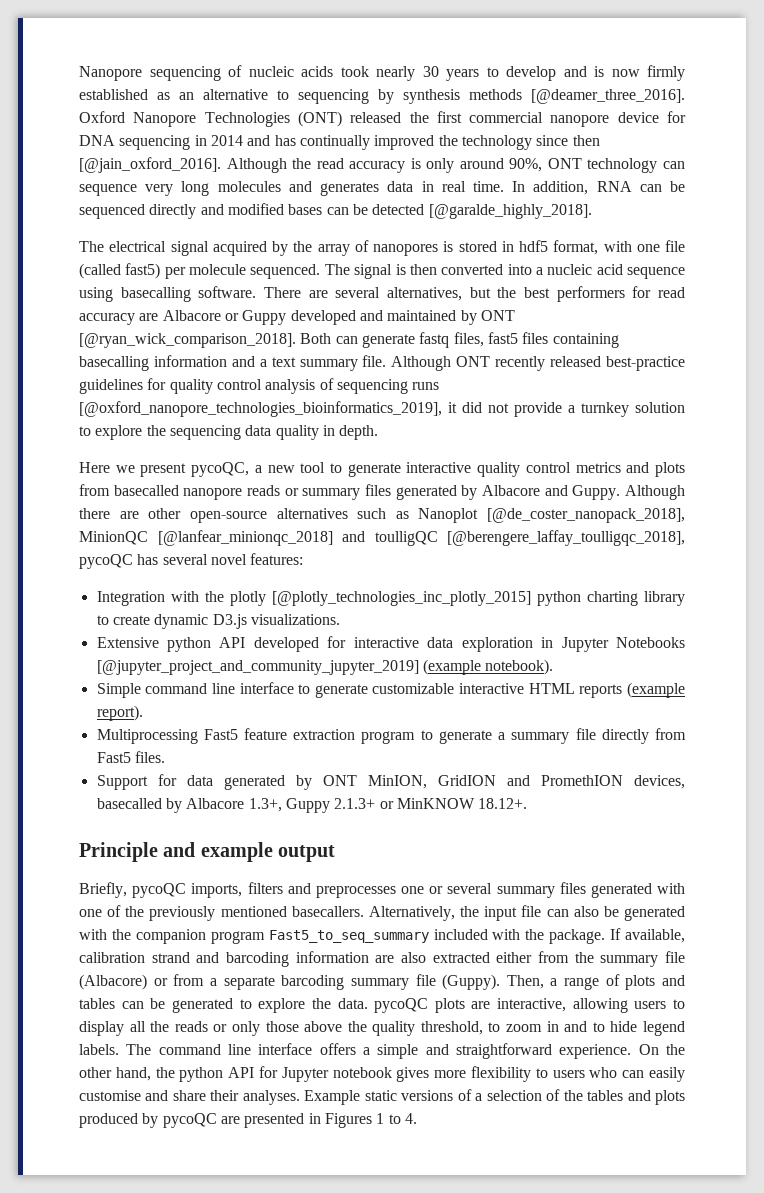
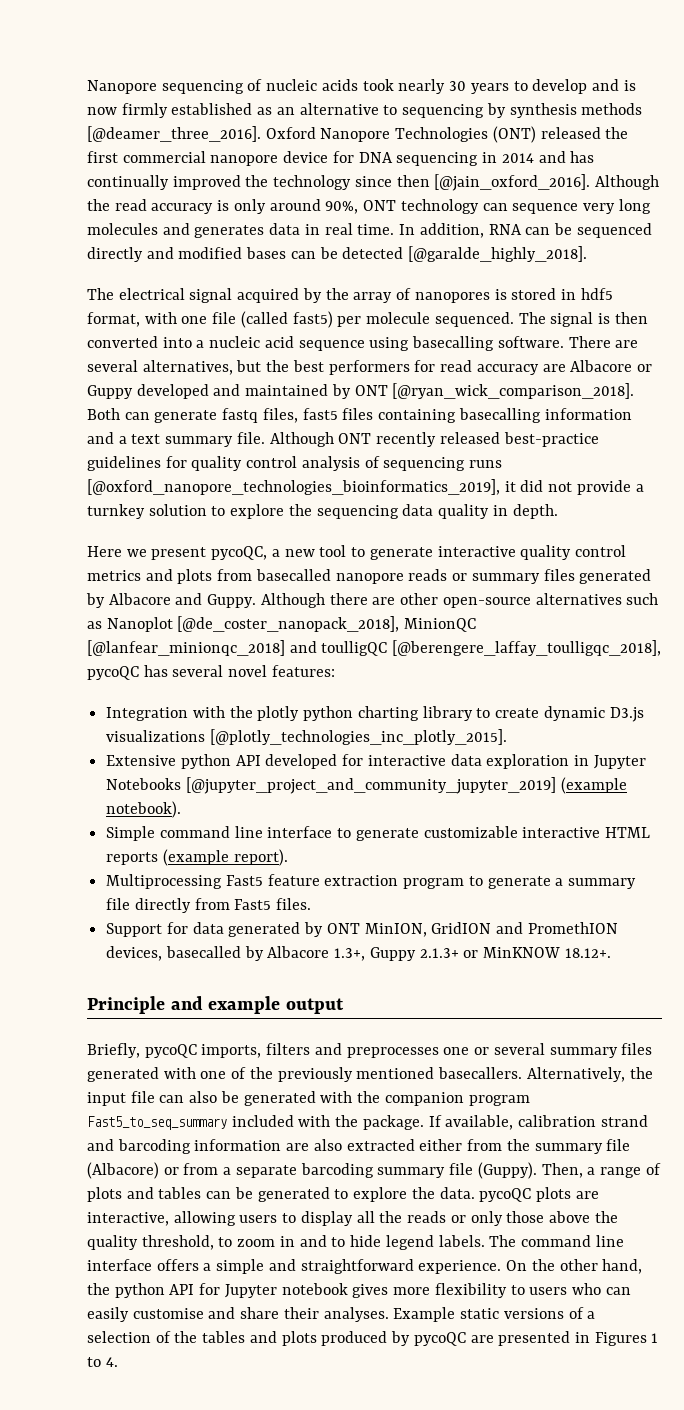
[271,591,531,606] [@plotly_technologies_inc_plotly_2015] -> (300, 713) none
[250,614,340,625] visualizations. -> [106,729,507,745] visualizations [@plotly_technologies_inc_plotly_2015].

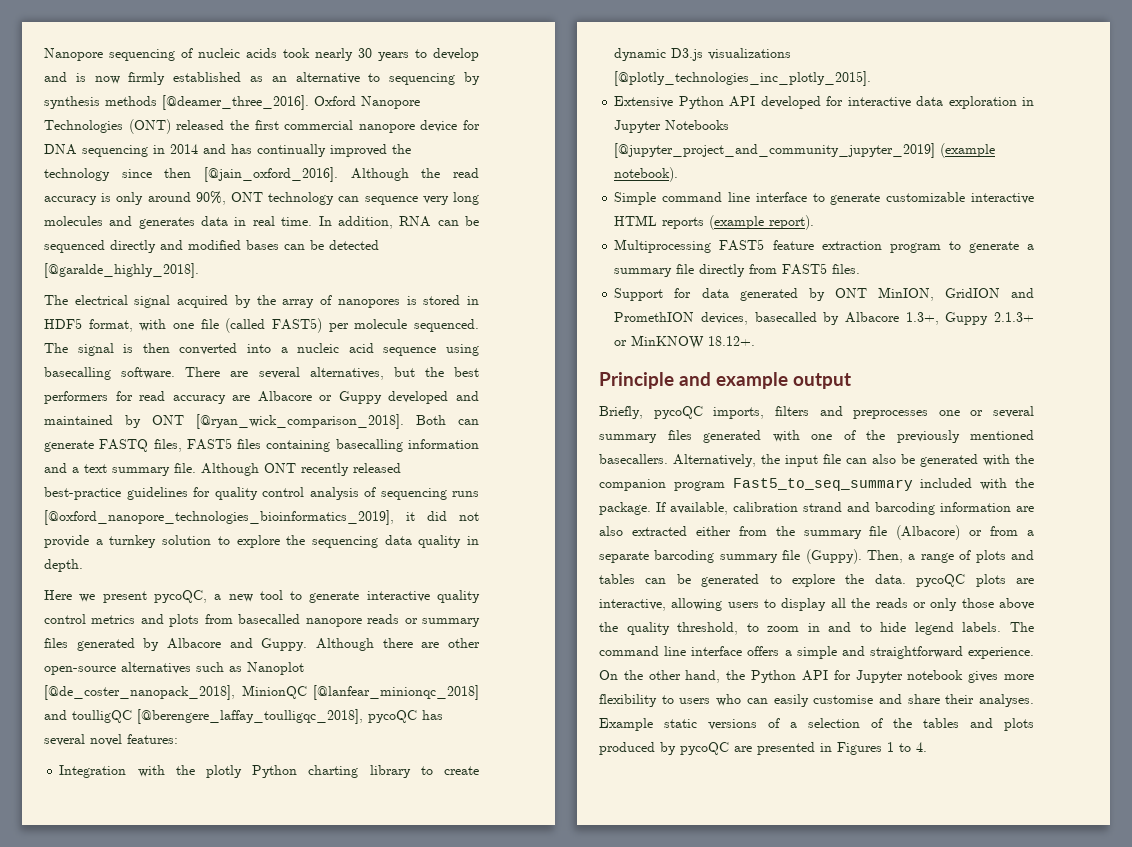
[580,288,613,300] hdf5 -> [44,318,82,329] HDF5
[292,311,333,328] fast5) -> [272,318,322,333] FAST5)
[222,408,338,423] fastq files, fast5 -> [99,438,232,452] FASTQ files, FAST5
[303,706,354,721] python -> [252,765,298,778] Python
[180,754,231,769] python -> [678,96,724,109] Python
[225,875,263,886] Fast5 -> [719,239,765,251] FAST5
[234,899,272,910] Fast5 -> [782,263,828,275] FAST5
[114,1283,165,1298] python -> [751,670,797,683] Python

